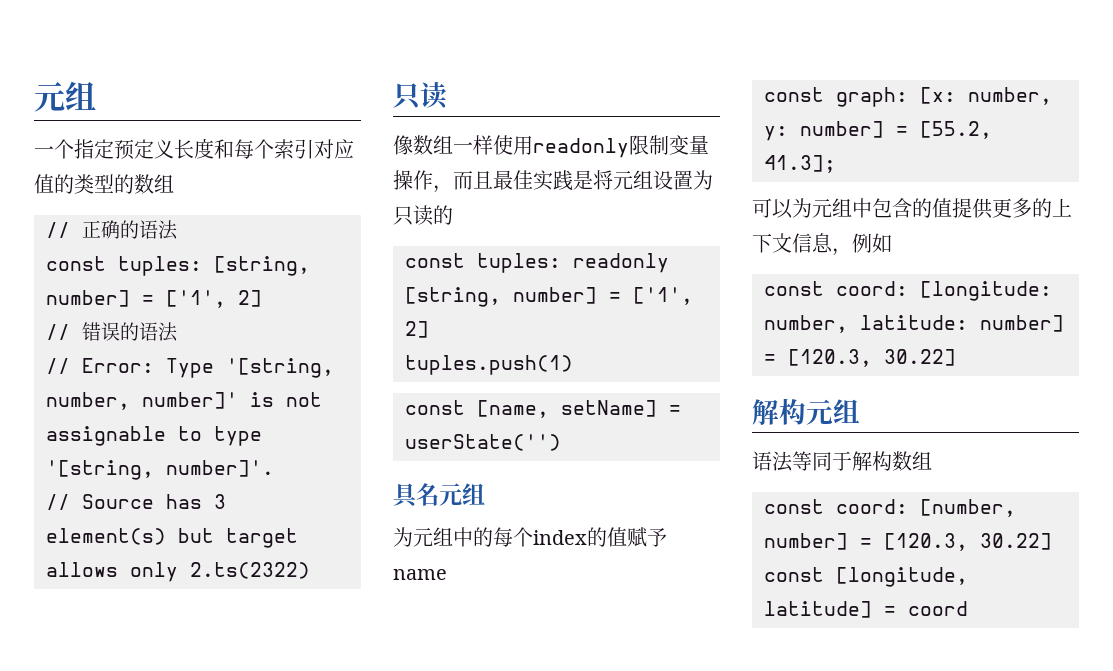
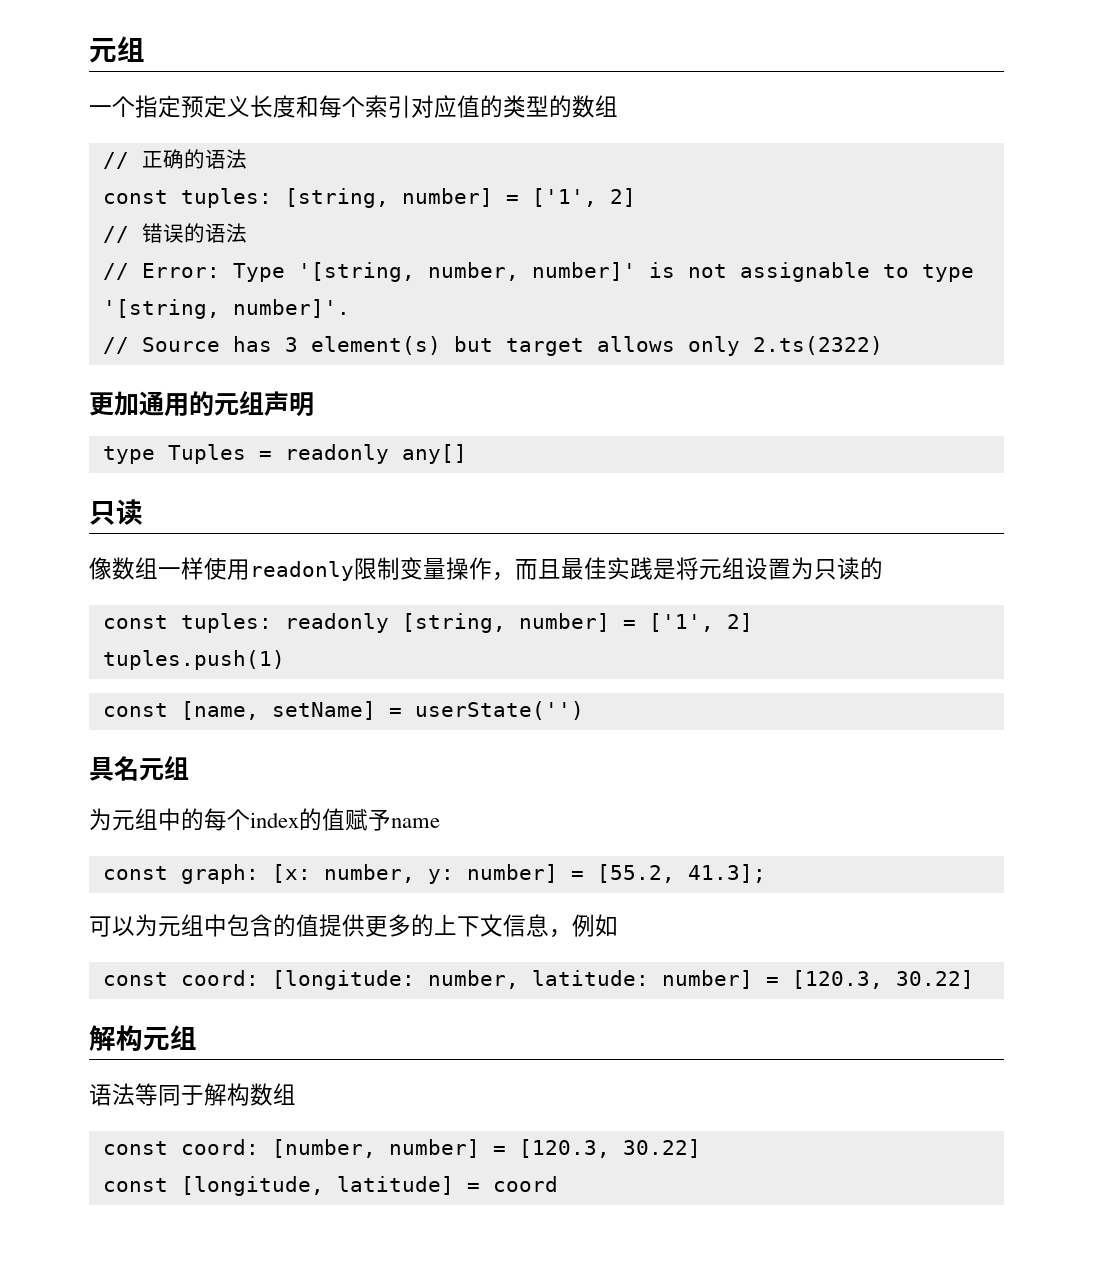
(310, 570) none -> [89,391,314,417] [102,444,467,464] // 更加通用的元组声明 // type Tuples = readonly any[]

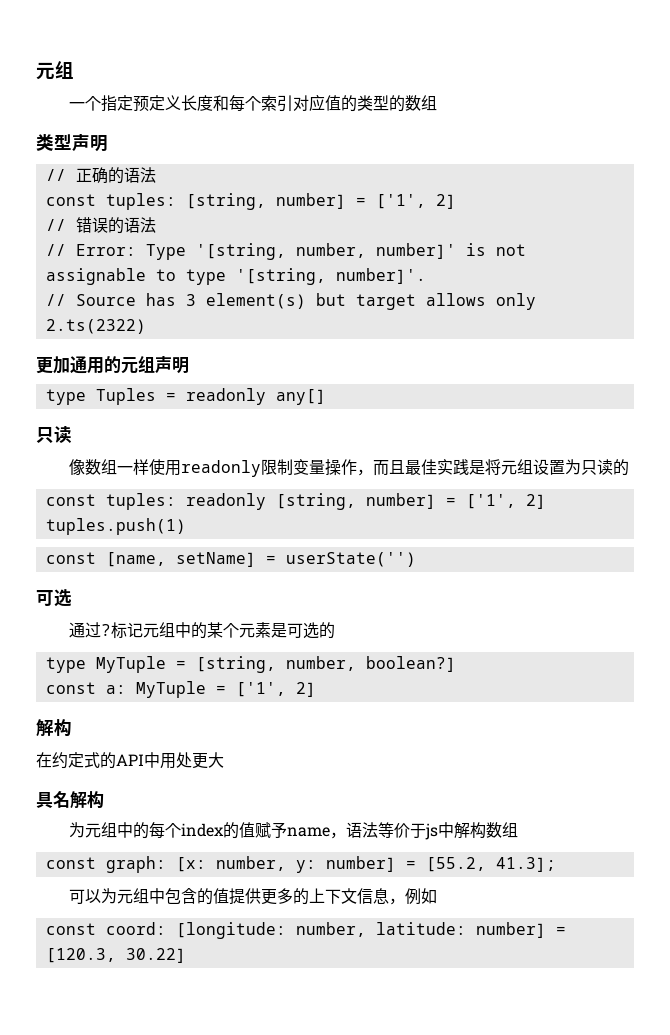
(618, 106) none -> [36,134,108,152] // 类型声明
(584, 710) none -> [36,589,72,607] [69,622,336,639] [45,656,456,673] [45,681,316,698] [36,719,72,737] [36,752,224,769] // 可选 // 通过?标记元组中的某个元素是可选的 // type MyTuple = [string, number, boolean?] // const a: MyTuple = ['1', 2] // 解构 // 在约定式的API中用处更大
[139,756,189,781] 元组 -> [70,791,104,809] 解构
(440, 823) none -> [330,822,519,840] ，语法等价于js中解构数组
[89,1025,197,1052] [89,1083,296,1106] [102,1139,701,1158] [102,1176,558,1196] // 解构元组 // 语法等同于解构数组 // const coord: [number, number] = [120.3, 30.22] // const [longitude, latitude] = coord -> (186, 955) none

